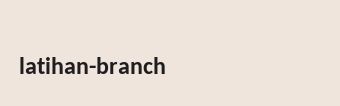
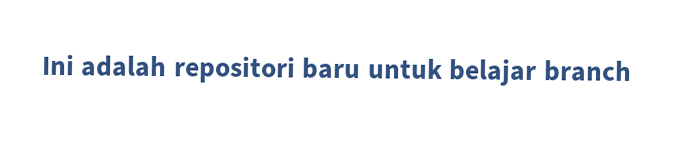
[19,57,166,74] latihan-branch -> [41,53,632,87] Ini adalah repositori baru untuk belajar branch

